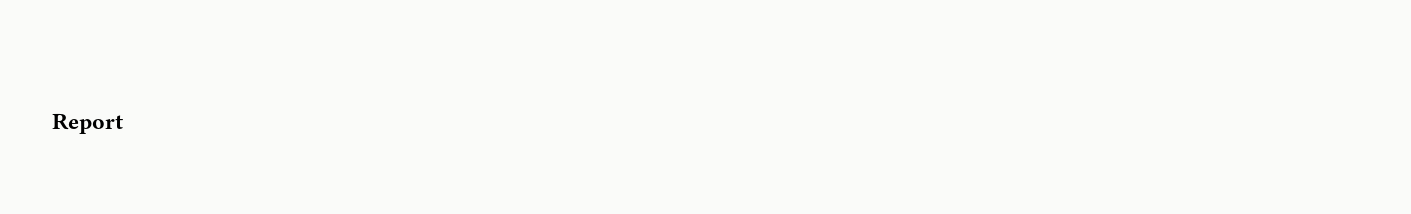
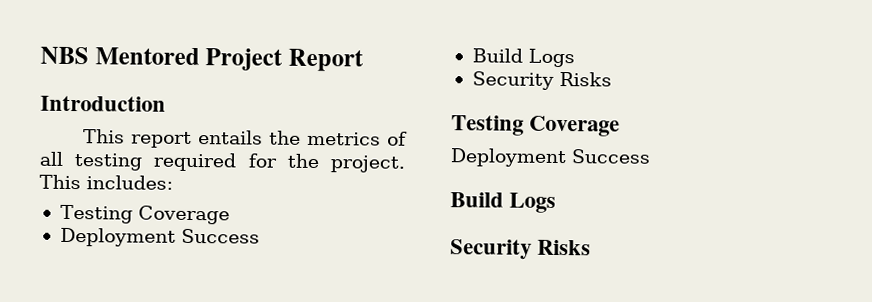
[52,113,123,134] Report -> [40,46,364,72] [40,95,166,112] [83,129,408,148] [39,151,405,173] [39,174,173,190] [59,204,230,225] [59,227,260,247] [471,48,575,68] [471,71,612,90] [451,115,621,137] [450,148,651,168] [450,192,557,213] [450,239,592,260] NBS Mentored Project Report // Introduction // This report entails the metrics of all testing required for the project. This includes: // Testing Coverage // Deployment Success // Build Logs // Security Risks // Testing Coverage // Deployment Success // Build Logs // Security Risks

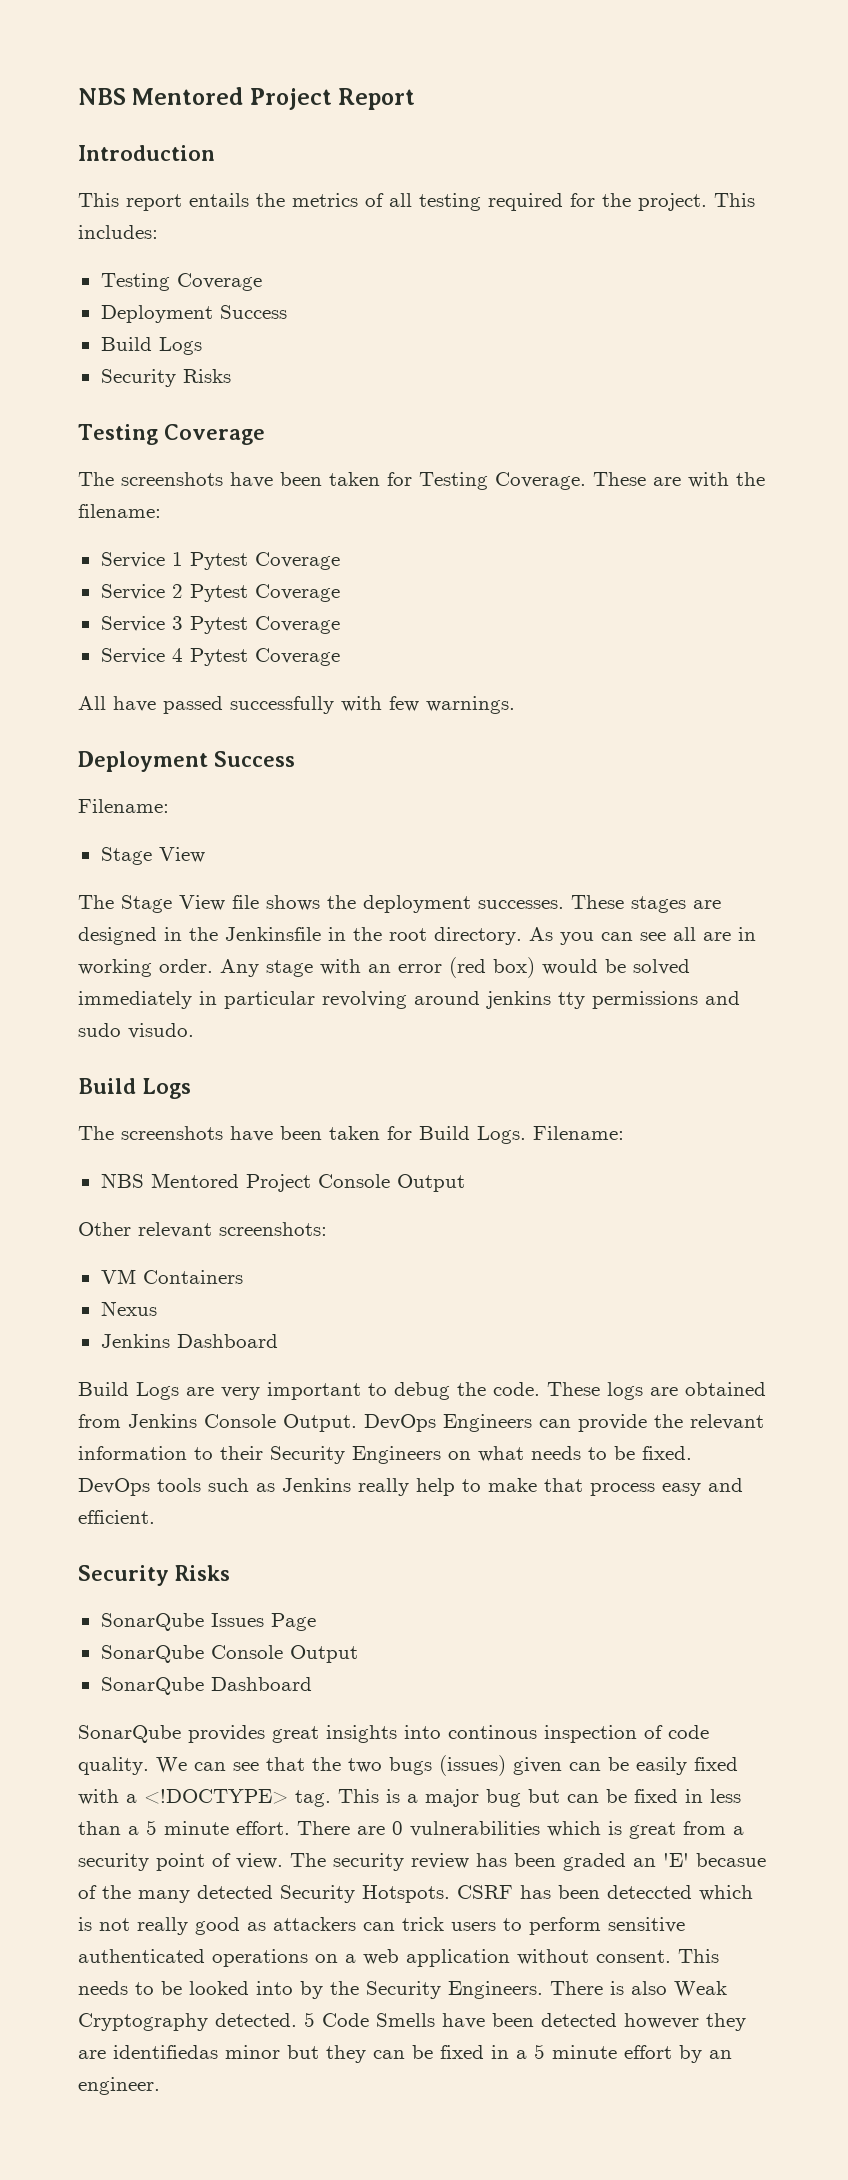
[450,148,651,168] [450,192,557,213] [450,239,592,260] Deployment Success // Build Logs // Security Risks -> [78,472,765,490] [78,504,161,518] [100,552,340,570] [100,584,340,602] [100,616,340,634] [100,648,340,666] [78,696,515,714] [78,751,295,772] [78,799,169,813] [100,847,205,865] [78,895,721,913] [78,927,756,945] [78,957,690,978] [78,991,740,1009] [78,1023,194,1039] [78,1078,191,1099] [78,1126,624,1144] [100,1173,465,1192] [78,1222,327,1238] [100,1269,243,1284] [100,1301,157,1316] [100,1334,278,1348] [78,1382,766,1400] [78,1414,764,1432] [78,1446,692,1464] [78,1478,743,1496] [78,1510,155,1524] [78,1565,230,1586] [100,1613,316,1631] [100,1645,358,1663] [100,1677,312,1695] [78,1725,709,1743] [78,1755,738,1776] [78,1789,741,1807] [78,1820,744,1839] [78,1853,766,1871] [78,1885,753,1903] [78,1917,685,1935] [78,1949,719,1967] [78,1981,727,1999] [78,2012,746,2031] [78,2044,732,2063] [78,2077,160,2095] The screenshots have been taken for Testing Coverage. These are with the filename: // Service 1 Pytest Coverage // Service 2 Pytest Coverage // Service 3 Pytest Coverage // Service 4 Pytest Coverage // All have passed successfully with few warnings. // Deployment Success // Filename: // Stage View // The Stage View file shows the deployment successes. These stages are designed in the Jenkinsfile in the root directory. As you can see all are in working order. Any stage with an error (red box) would be solved immediately in particular revolving around jenkins tty permissions and sudo visudo. // Build Logs // The screenshots have been taken for Build Logs. Filename: // NBS Mentored Project Console Output // Other relevant screenshots: // VM Containers // Nexus // Jenkins Dashboard // Build Logs are very important to debug the code. These logs are obtained from Jenkins Console Output. DevOps Engineers can provide the relevant information to their Security Engineers on what needs to be fixed. DevOps tools such as Jenkins really help to make that process easy and efficient. // Security Risks // SonarQube Issues Page // SonarQube Console Output // SonarQube Dashboard // SonarQube provides great insights into continous inspection of code quality. We can see that the two bugs (issues) given can be easily fixed with a <!DOCTYPE> tag. This is a major bug but can be fixed in less than a 5 minute effort. There are 0 vulnerabilities which is great from a security point of view. The security review has been graded an 'E' becasue of the many detected Security Hotspots. CSRF has been deteccted which is not really good as attackers can trick users to perform sensitive authenticated operations on a web application without consent. This needs to be looked into by the Security Engineers. There is also Weak Cryptography detected. 5 Code Smells have been detected however they are identifiedas minor but they can be fixed in a 5 minute effort by an engineer.

